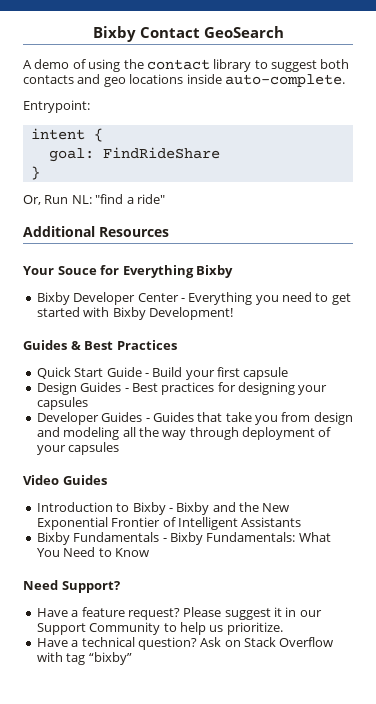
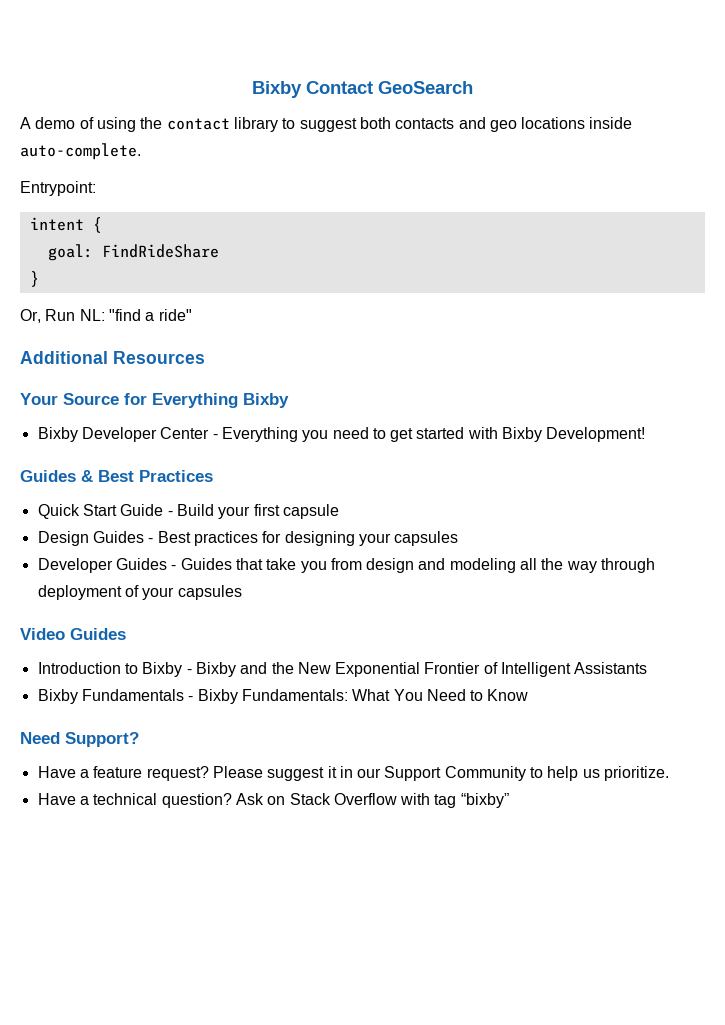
[57,266,97,275] Souce -> [63,393,119,405] Source

